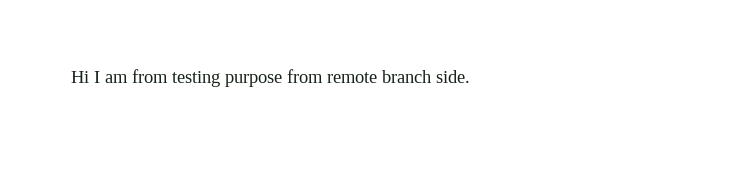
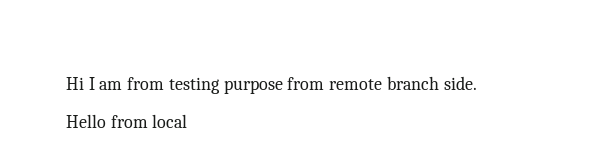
(470, 76) none -> [66,114,188,128] // Hello from local

